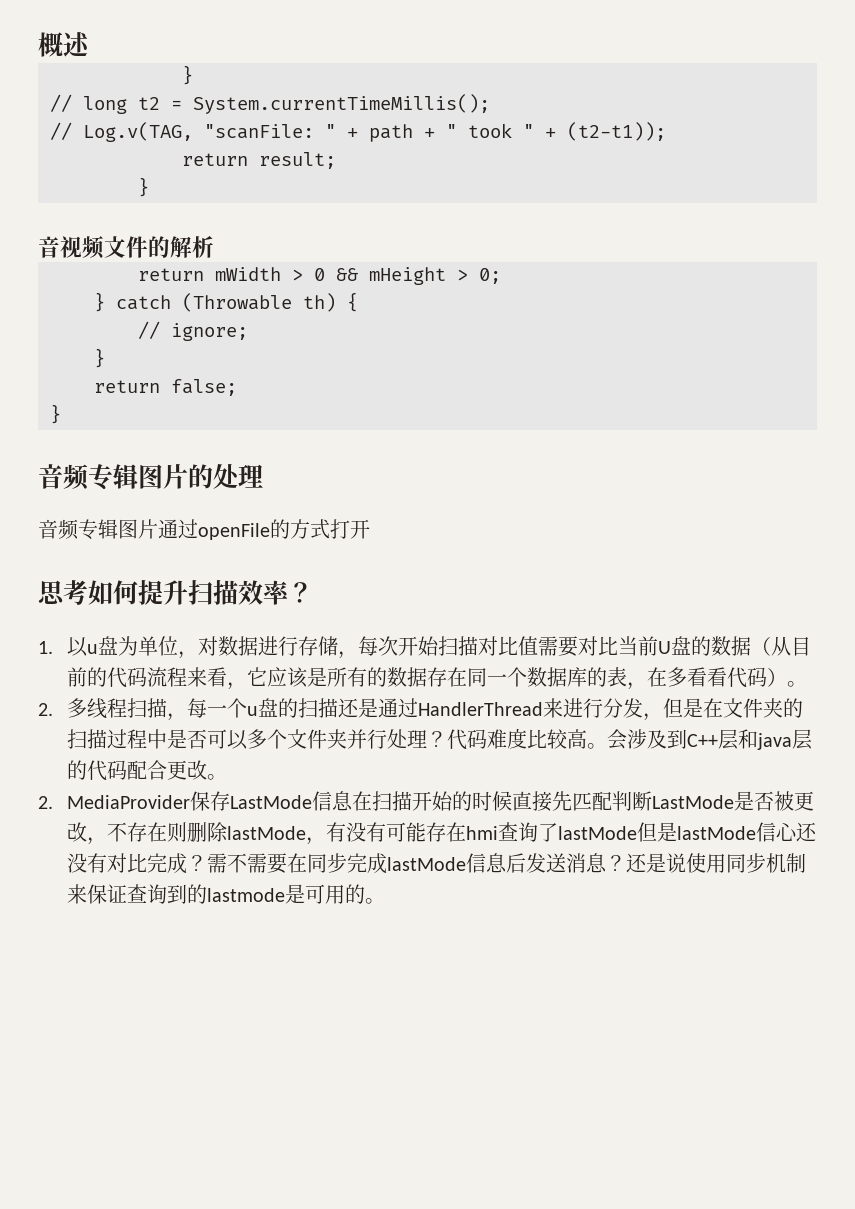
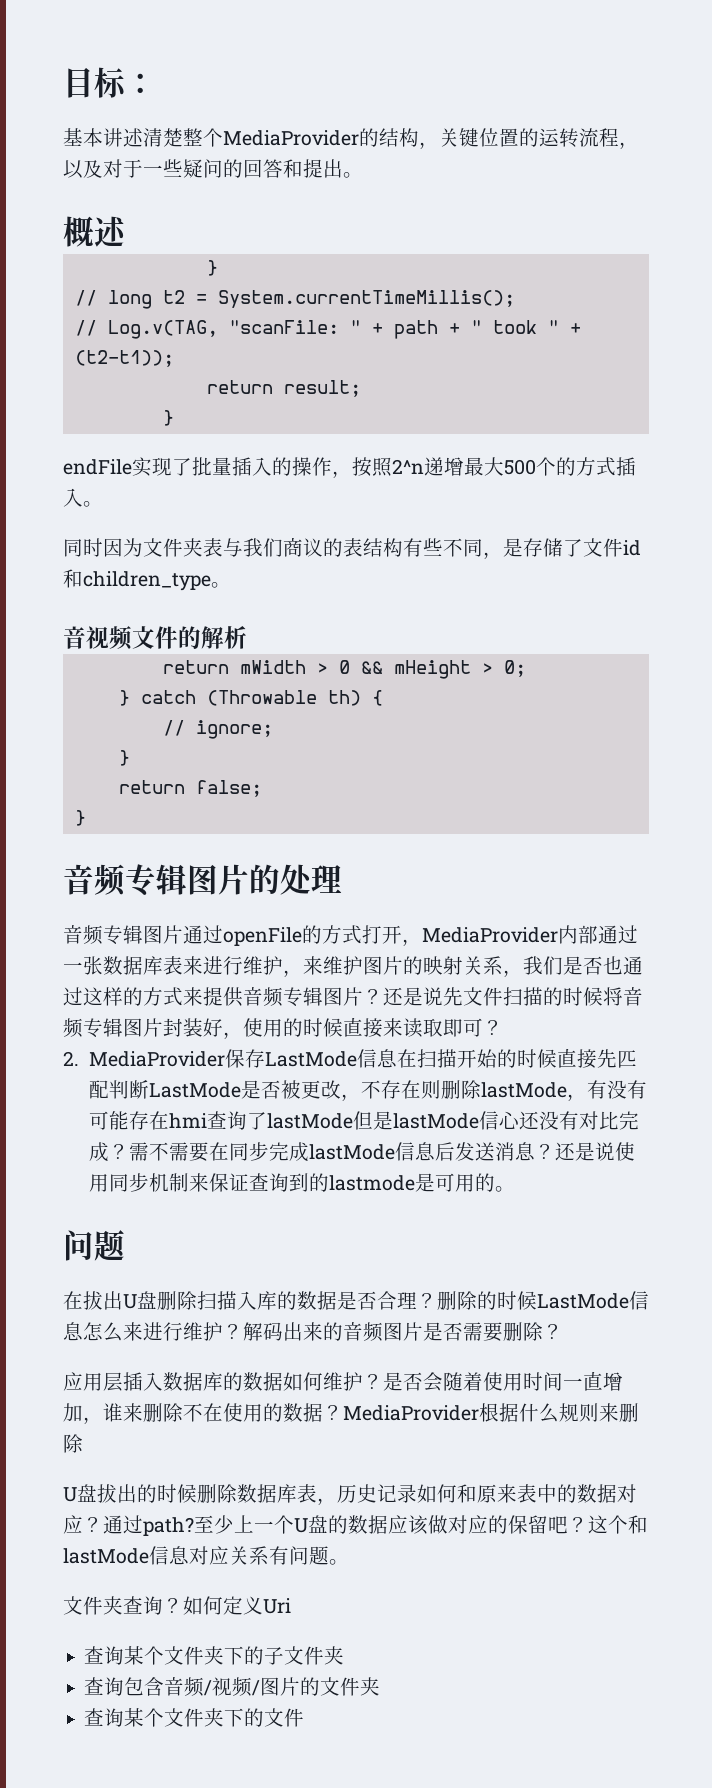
(38, 44) none -> [63,67,156,98] [63,128,639,149] [63,159,363,179] 目标： // 基本讲述清楚整个MediaProvider的结构，关键位置的运转流程，以及对于一些疑问的回答和提出。 //
(149, 187) none -> [63,457,636,478] [63,488,103,507] [63,538,641,559] [63,569,231,591] // endFile实现了批量插入的操作，按照2^n递增最大500个的方式插入。 // 同时因为文件夹表与我们商议的表结构有些不同，是存储了文件id和children_type。
[38,580,313,605] [38,636,811,659] [66,667,807,690] [38,698,803,721] [66,728,812,750] [66,760,227,781] // 思考如何提升扫描效率？ // 1.以u盘为单位，对数据进行存储，每次开始扫描对比值需要对比当前U盘的数据（从目前的代码流程来看，它应该是所有的数据存在同一个数据库的表，在多看看代码）。 // 2.多线程扫描，每一个u盘的扫描还是通过HandlerThread来进行分发，但是在文件夹的扫描过程中是否可以多个文件夹并行处理？代码难度比较高。会涉及到C++层和java层的代码配合更改。 -> [402,925,638,946] [63,956,643,977] [63,987,643,1007] [63,1017,503,1039] ，MediaProvider内部通过一张数据库表来进行维护，来维护图片的映射关系，我们是否也通过这样的方式来提供音频专辑图片？还是说先文件扫描的时候将音频专辑图片封装好，使用的时候直接来读取即可？
(385, 901) none -> [63,1230,125,1261] [63,1291,649,1310] [63,1322,563,1342] [63,1371,623,1392] [63,1403,639,1424] [63,1434,83,1453] [63,1484,637,1505] [63,1515,648,1536] [63,1546,349,1565] [63,1596,291,1615] [84,1646,345,1665] [84,1677,381,1697] [84,1708,305,1727] // 问题 // 在拔出U盘删除扫描入库的数据是否合理？删除的时候LastMode信息怎么来进行维护？解码出来的音频图片是否需要删除？ // 应用层插入数据库的数据如何维护？是否会随着使用时间一直增加，谁来删除不在使用的数据？MediaProvider根据什么规则来删除 // U盘拔出的时候删除数据库表，历史记录如何和原来表中的数据对应？通过path?至少上一个U盘的数据应该做对应的保留吧？这个和lastMode信息对应关系有问题。 // 文件夹查询？如何定义Uri // 查询某个文件夹下的子文件夹 // 查询包含音频/视频/图片的文件夹 // 查询某个文件夹下的文件

